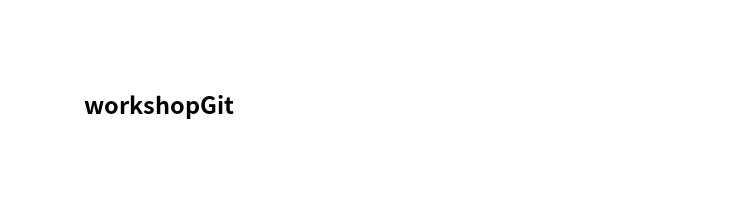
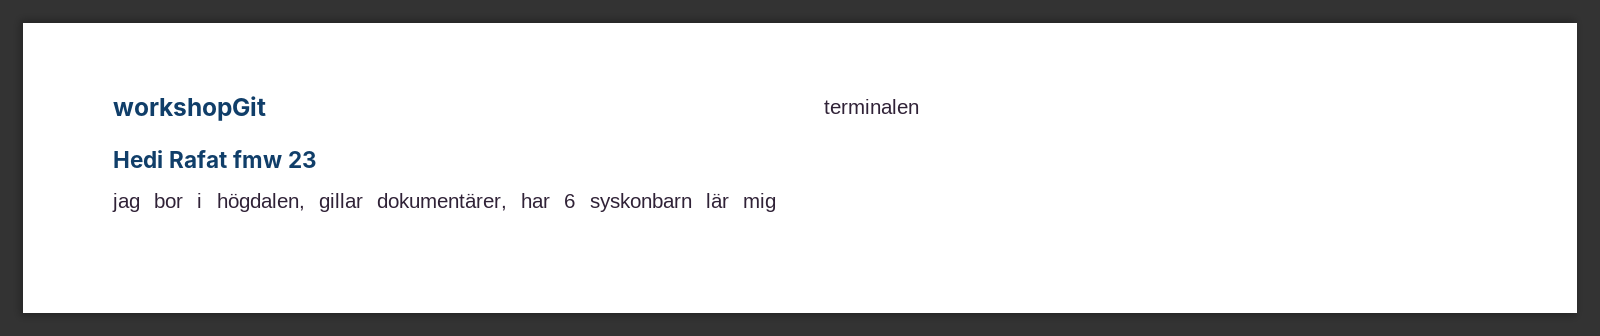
(234, 107) none -> [113,150,318,168] [112,193,776,212] [824,99,919,114] // Hedi Rafat fmw 23 // jag bor i högdalen, gillar dokumentärer, har 6 syskonbarn lär mig terminalen

